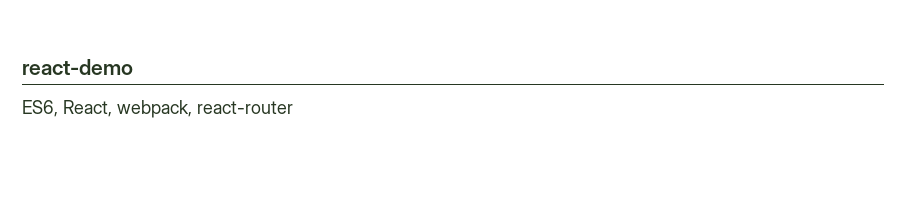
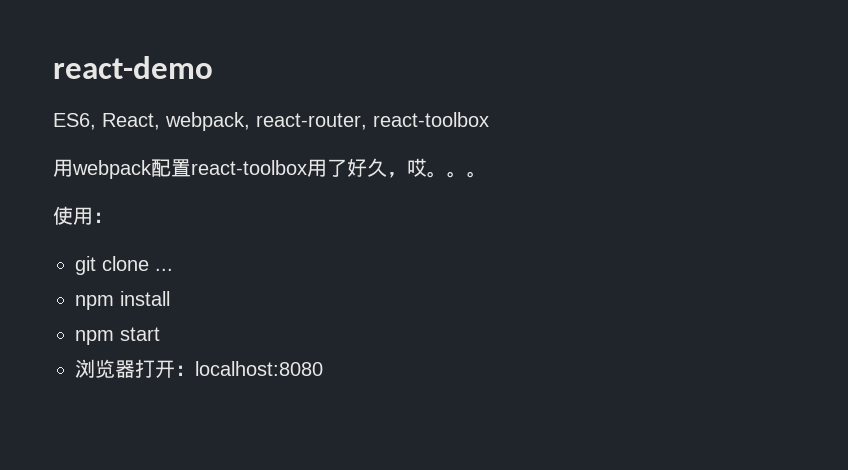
[197,101,293,114] react-router -> [256,112,489,130] [53,158,487,179] [53,206,113,225] [75,256,173,275] [75,291,170,310] [75,327,160,345] [75,359,323,378] react-router, react-toolbox // 用webpack配置react-toolbox用了好久，哎。。。 // 使用： // git clone ... // npm install // npm start // 浏览器打开：localhost:8080

